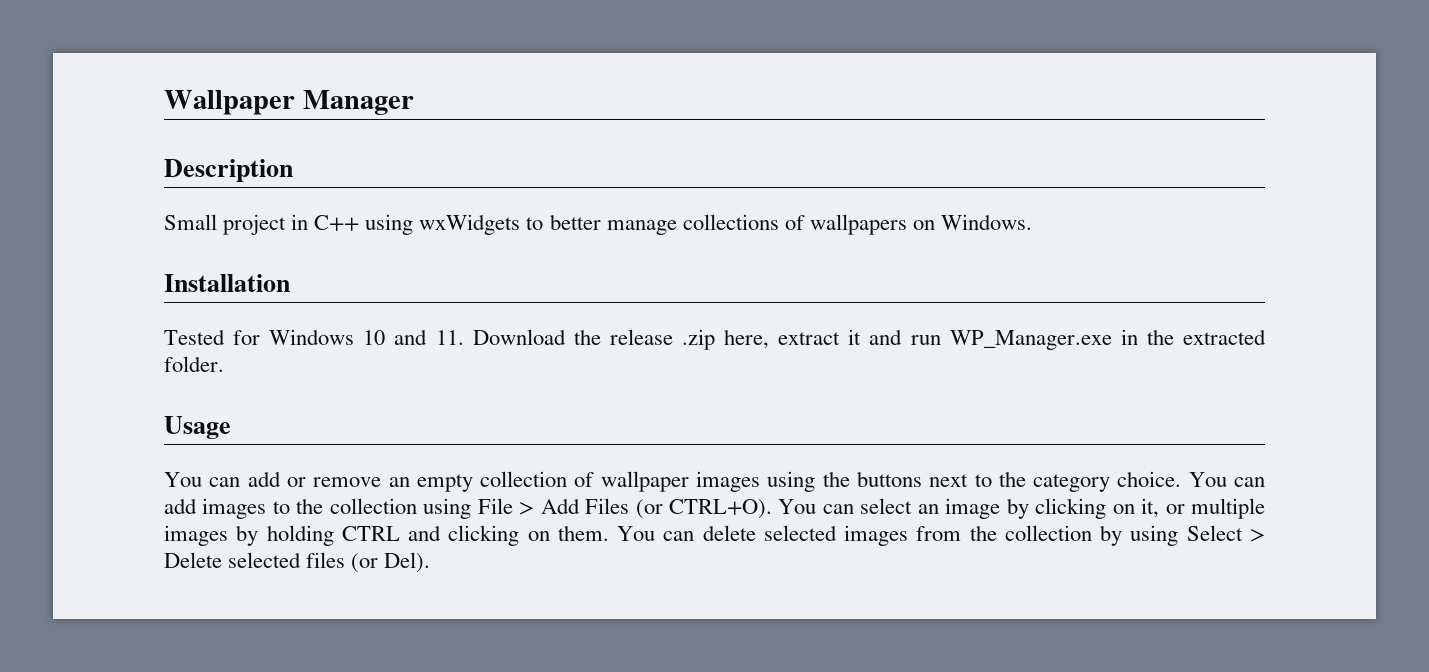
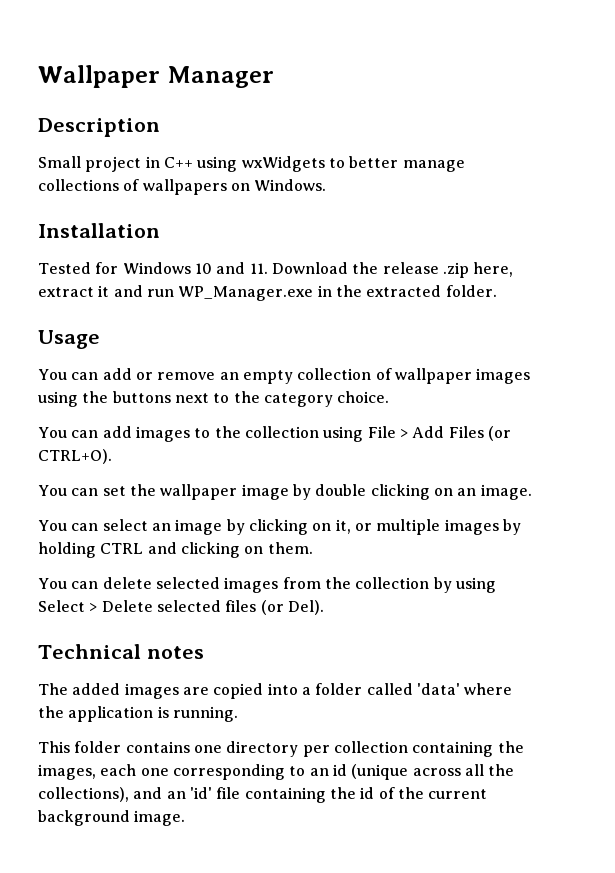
(1182, 479) none -> (390, 397) //
(772, 509) none -> [38,484,532,500] // You can set the wallpaper image by double clicking on an image. //
(609, 533) none -> (313, 548) //
(431, 562) none -> [38,644,204,659] [38,683,513,699] [38,706,238,722] [38,741,524,757] [38,764,515,780] [38,787,488,803] [38,810,186,826] // Technical notes // The added images are copied into a folder called 'data' where the application is running. // This folder contains one directory per collection containing the images, each one corresponding to an id (unique across all the collections), and an 'id' file containing the id of the current background image.

